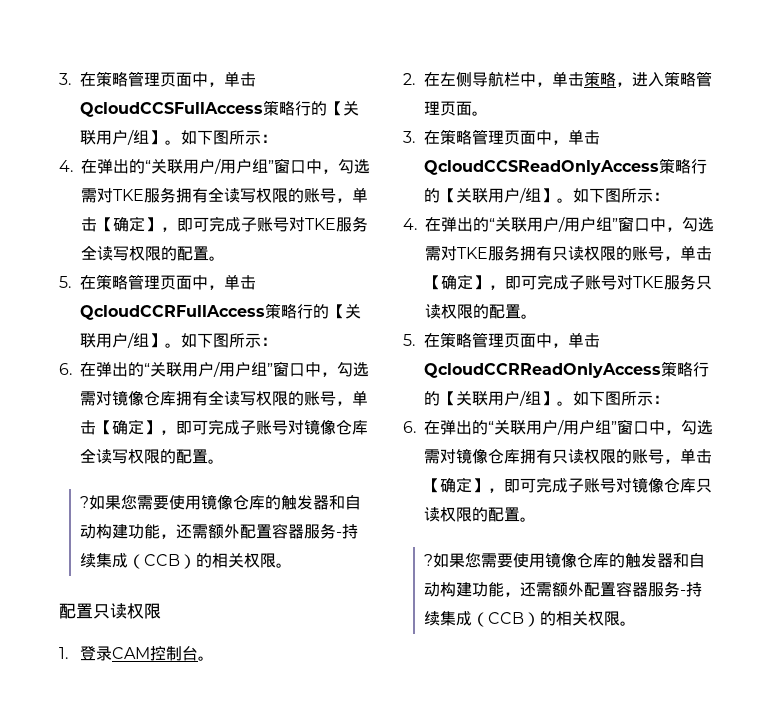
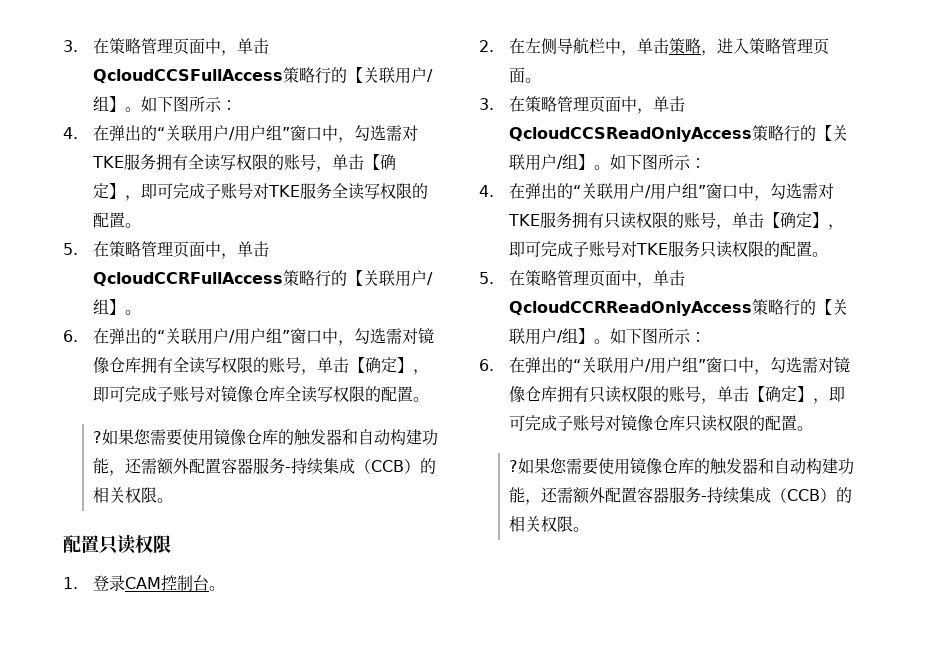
[180,333,277,348] 如下图所示： -> (141, 312) none

